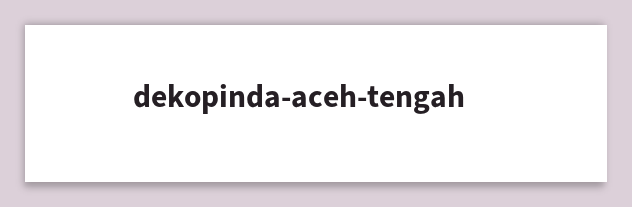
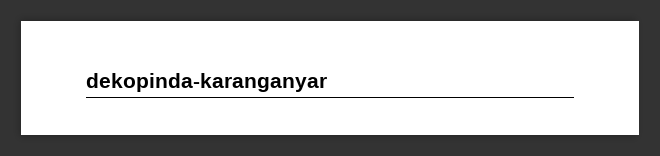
[133,84,465,114] dekopinda-aceh-tengah -> [86,73,327,92] dekopinda-karanganyar

